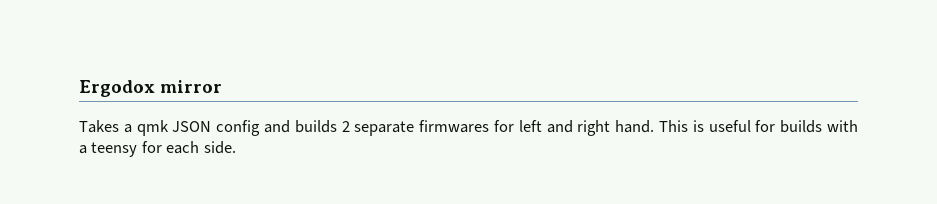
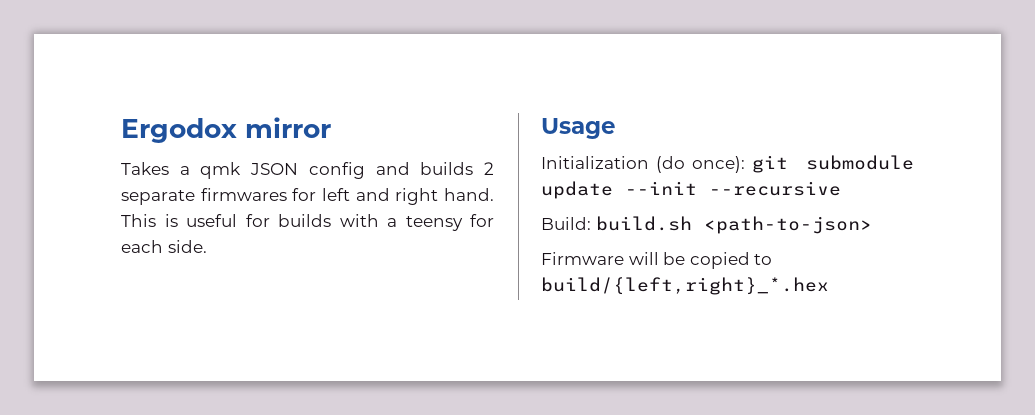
(236, 147) none -> [541,118,616,139] [541,155,914,173] [541,181,841,199] [541,216,872,234] [541,252,773,269] [541,277,829,295] // Usage // Initialization (do once): git submodule update --init --recursive // Build: build.sh <path-to-json> // Firmware will be copied to build/{left,right}_*.hex

